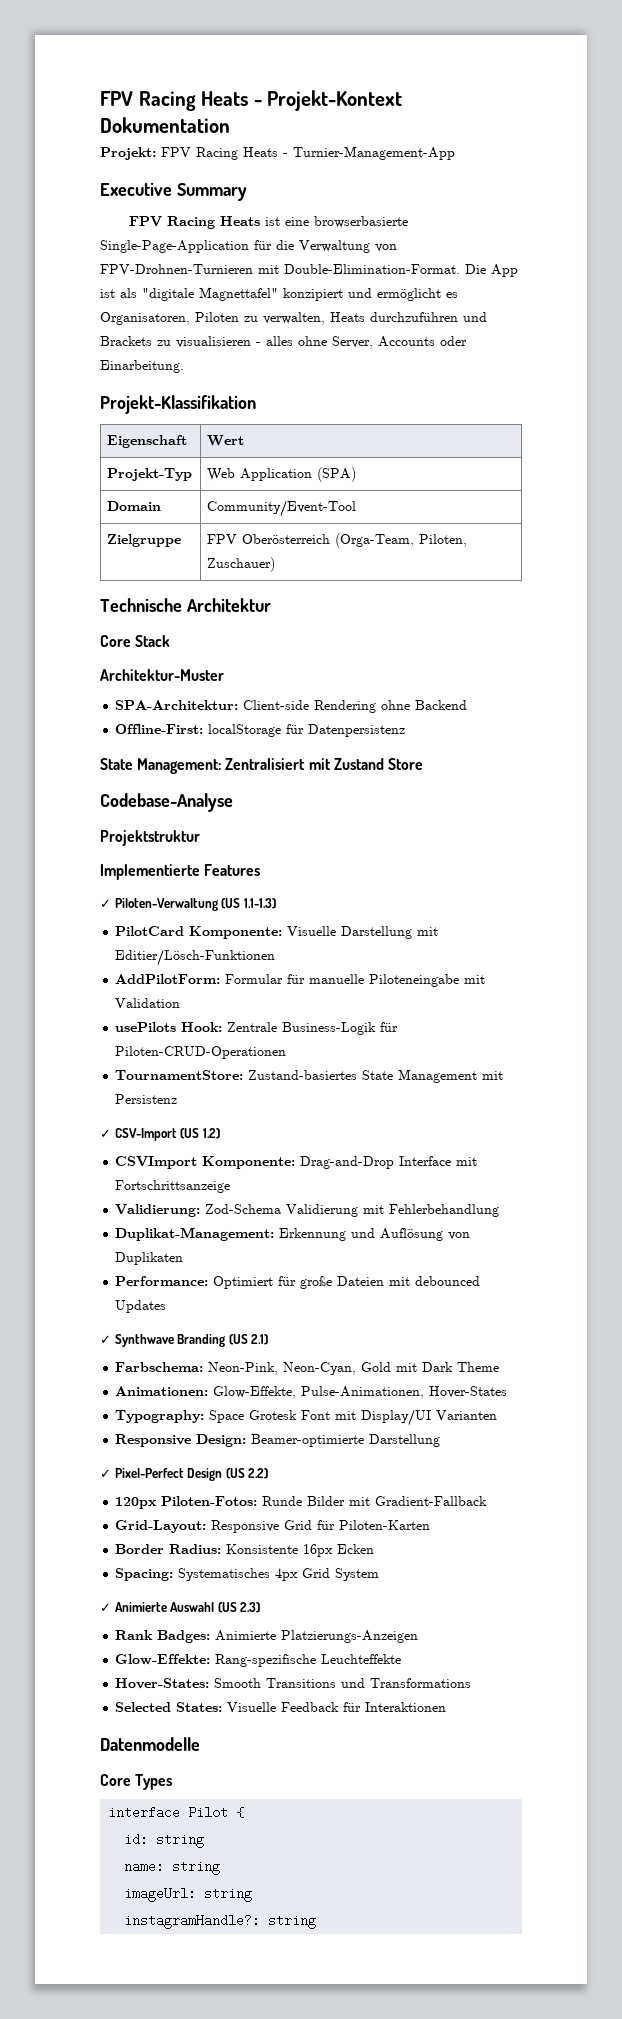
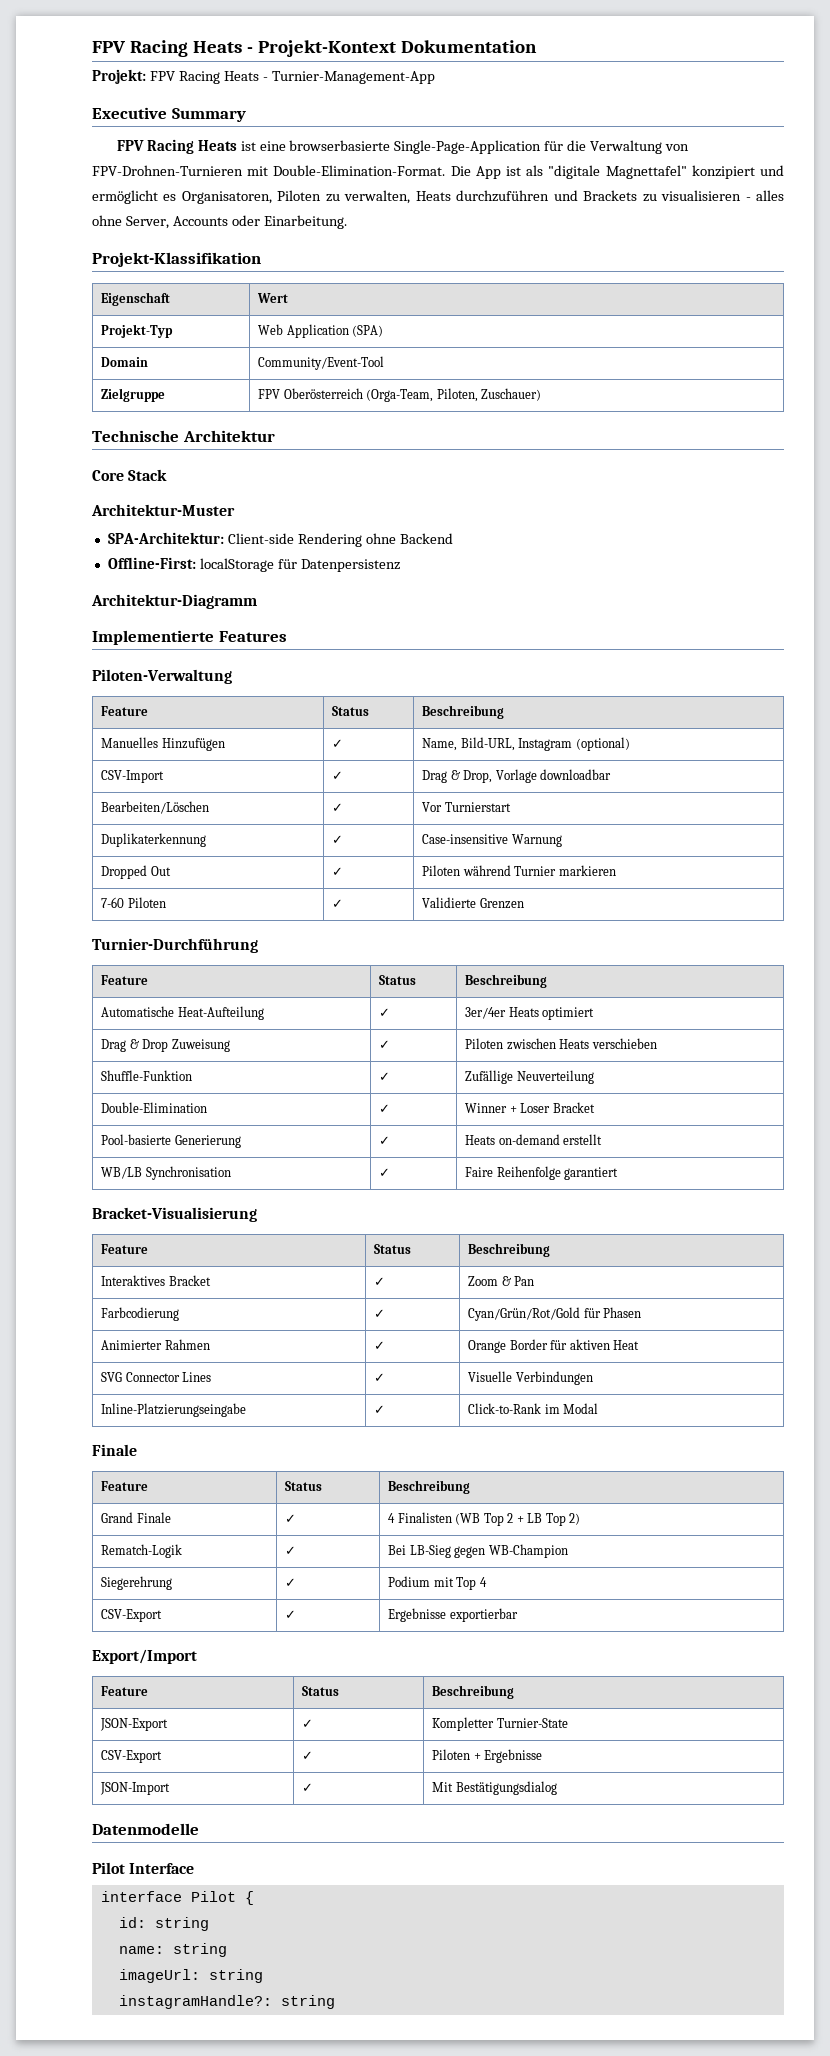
[100,758,423,774] [100,793,233,812] [100,830,200,846] [100,864,261,880] [100,898,276,911] [115,926,439,939] [115,949,276,966] [115,974,486,987] [115,998,181,1008] [115,1022,399,1035] [115,1046,287,1059] [115,1069,504,1083] [115,1094,178,1104] [100,1128,220,1141] [115,1156,478,1169] [115,1180,231,1193] [115,1204,500,1217] [115,1227,471,1241] [115,1252,184,1265] [115,1276,481,1289] [115,1300,167,1313] [100,1334,269,1347] [115,1362,500,1375] [115,1386,508,1399] [115,1409,498,1426] [115,1434,441,1447] [100,1468,269,1481] [115,1496,488,1509] [115,1520,431,1533] [115,1544,375,1557] [115,1568,380,1581] [100,1602,261,1613] [115,1630,419,1643] [115,1654,402,1667] [115,1678,472,1689] [115,1702,447,1712] State Management: Zentralisiert mit Zustand Store // Codebase-Analyse // Projektstruktur // Implementierte Features // ✓ Piloten-Verwaltung (US 1.1-1.3) // PilotCard Komponente: Visuelle Darstellung mit Editier/Lösch-Funktionen // AddPilotForm: Formular für manuelle Piloteneingabe mit Validation // usePilots Hook: Zentrale Business-Logik für Piloten-CRUD-Operationen // TournamentStore: Zustand-basiertes State Management mit Persistenz // ✓ CSV-Import (US 1.2) // CSVImport Komponente: Drag-and-Drop Interface mit Fortschrittsanzeige // Validierung: Zod-Schema Validierung mit Fehlerbehandlung // Duplikat-Management: Erkennung und Auflösung von Duplikaten // Performance: Optimiert für große Dateien mit debounced Updates // ✓ Synthwave Branding (US 2.1) // Farbschema: Neon-Pink, Neon-Cyan, Gold mit Dark Theme // Animationen: Glow-Effekte, Pulse-Animationen, Hover-States // Typography: Space Grotesk Font mit Display/UI Varianten // Responsive Design: Beamer-optimierte Darstellung // ✓ Pixel-Perfect Design (US 2.2) // 120px Piloten-Fotos: Runde Bilder mit Gradient-Fallback // Grid-Layout: Responsive Grid für Piloten-Karten // Border Radius: Konsistente 16px Ecken // Spacing: Systematisches 4px Grid System // ✓ Animierte Auswahl (US 2.3) // Rank Badges: Animierte Platzierungs-Anzeigen // Glow-Effekte: Rang-spezifische Leuchteffekte // Hover-States: Smooth Transitions und Transformations // Selected States: Visuelle Feedback für Interaktionen -> [91,594,257,609] [92,630,287,645] [92,669,232,684] [101,706,149,716] [332,706,370,716] [422,705,505,719] [101,737,225,751] [332,739,344,748] [422,737,630,751] [101,770,165,783] [332,771,344,780] [422,769,612,783] [101,801,210,814] [332,803,344,812] [422,802,511,812] [101,833,207,847] [332,835,344,844] [422,834,562,847] [101,865,171,879] [332,867,344,876] [422,865,616,876] [101,897,166,908] [332,899,344,908] [422,897,524,909] [92,938,258,953] [101,975,149,985] [379,975,417,985] [465,974,548,988] [101,1006,264,1020] [379,1008,391,1017] [465,1007,595,1020] [101,1039,230,1052] [379,1040,391,1049] [465,1038,657,1050] [101,1070,193,1081] [379,1072,391,1081] [465,1070,594,1084] [101,1102,208,1113] [379,1104,391,1113] [465,1102,595,1113] [101,1134,241,1148] [379,1136,391,1145] [465,1134,603,1145] [101,1166,231,1180] [379,1168,391,1177] [465,1166,619,1180] [92,1207,257,1222] [101,1244,149,1254] [374,1244,412,1254] [468,1243,551,1257] [101,1275,211,1286] [374,1277,386,1286] [468,1276,535,1286] [101,1307,180,1321] [374,1309,386,1318] [468,1307,642,1321] [101,1339,210,1350] [374,1341,386,1350] [468,1339,640,1353] [101,1372,212,1382] [374,1373,386,1382] [468,1371,593,1385] [101,1403,247,1417] [374,1405,386,1414] [468,1403,599,1414] [92,1444,137,1456] [101,1481,149,1491] [285,1481,323,1491] [388,1480,471,1494] [101,1512,171,1523] [285,1514,297,1523] [388,1512,581,1526] [101,1544,183,1558] [285,1546,297,1555] [388,1544,568,1558] [101,1576,173,1590] [285,1578,297,1587] [388,1576,487,1590] [101,1609,163,1622] [285,1610,297,1619] [388,1608,518,1622] [92,1649,197,1664] [101,1686,149,1696] [302,1686,340,1696] [432,1685,515,1699] [100,1718,169,1731] [302,1719,314,1728] [432,1717,568,1731] [101,1750,163,1763] [302,1751,314,1760] [432,1749,543,1763] [100,1782,171,1795] [302,1783,314,1792] [432,1781,557,1795] Architektur-Diagramm // Implementierte Features // Piloten-Verwaltung // Feature | Status | Beschreibung // Manuelles Hinzufügen | ✓ | Name, Bild-URL, Instagram (optional) // CSV-Import | ✓ | Drag & Drop, Vorlage downloadbar // Bearbeiten/Löschen | ✓ | Vor Turnierstart // Duplikaterkennung | ✓ | Case-insensitive Warnung // Dropped Out | ✓ | Piloten während Turnier markieren // 7-60 Piloten | ✓ | Validierte Grenzen // Turnier-Durchführung // Feature | Status | Beschreibung // Automatische Heat-Aufteilung | ✓ | 3er/4er Heats optimiert // Drag & Drop Zuweisung | ✓ | Piloten zwischen Heats verschieben // Shuffle-Funktion | ✓ | Zufällige Neuverteilung // Double-Elimination | ✓ | Winner + Loser Bracket // Pool-basierte Generierung | ✓ | Heats on-demand erstellt // WB/LB Synchronisation | ✓ | Faire Reihenfolge garantiert // Bracket-Visualisierung // Feature | Status | Beschreibung // Interaktives Bracket | ✓ | Zoom & Pan // Farbcodierung | ✓ | Cyan/Grün/Rot/Gold für Phasen // Animierter Rahmen | ✓ | Orange Border für aktiven Heat // SVG Connector Lines | ✓ | Visuelle Verbindungen // Inline-Platzierungseingabe | ✓ | Click-to-Rank im Modal // Finale // Feature | Status | Beschreibung // Grand Finale | ✓ | 4 Finalisten (WB Top 2 + LB Top 2) // Rematch-Logik | ✓ | Bei LB-Sieg gegen WB-Champion // Siegerehrung | ✓ | Podium mit Top 4 // CSV-Export | ✓ | Ergebnisse exportierbar // Export/Import // Feature | Status | Beschreibung // JSON-Export | ✓ | Kompletter Turnier-State // CSV-Export | ✓ | Piloten + Ergebnisse // JSON-Import | ✓ | Mit Bestätigungsdialog
[100,1774,173,1790] Core Types -> [92,1862,195,1874] Pilot Interface

